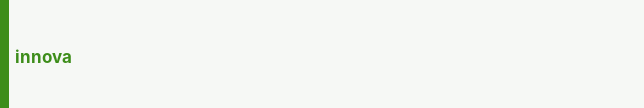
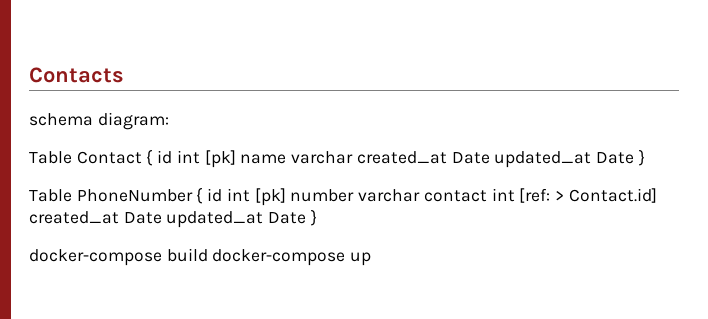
[15,49,72,63] innova -> [29,67,124,83] [29,112,169,130] [29,149,645,168] [29,187,657,206] [29,209,317,228] [29,248,372,266] Contacts // schema diagram: // Table Contact { id int [pk] name varchar created_at Date updated_at Date } // Table PhoneNumber { id int [pk] number varchar contact int [ref: > Contact.id] created_at Date updated_at Date } // docker-compose build docker-compose up

